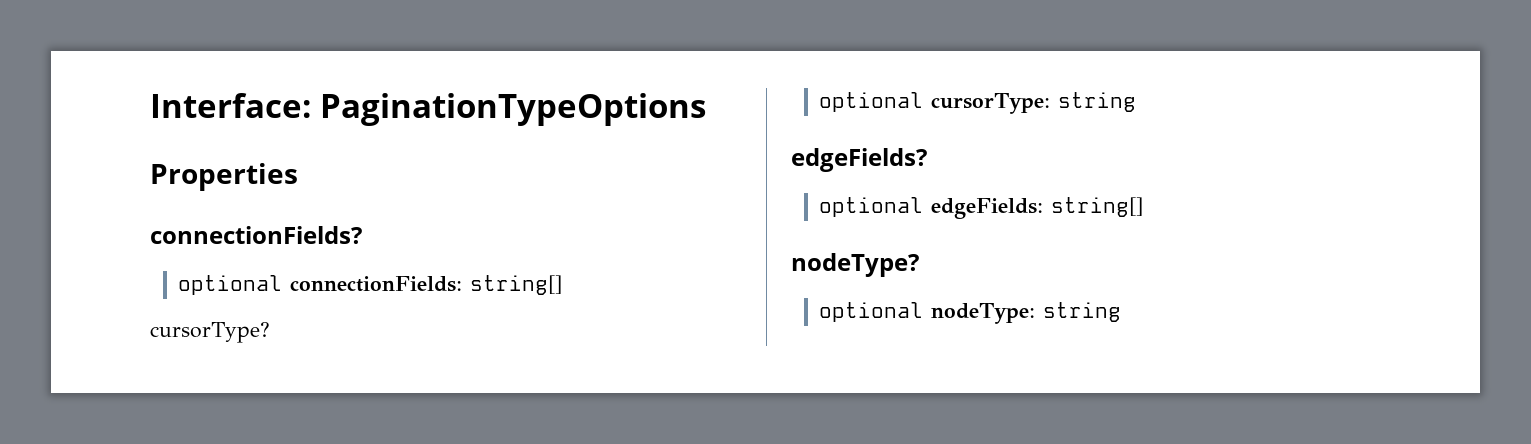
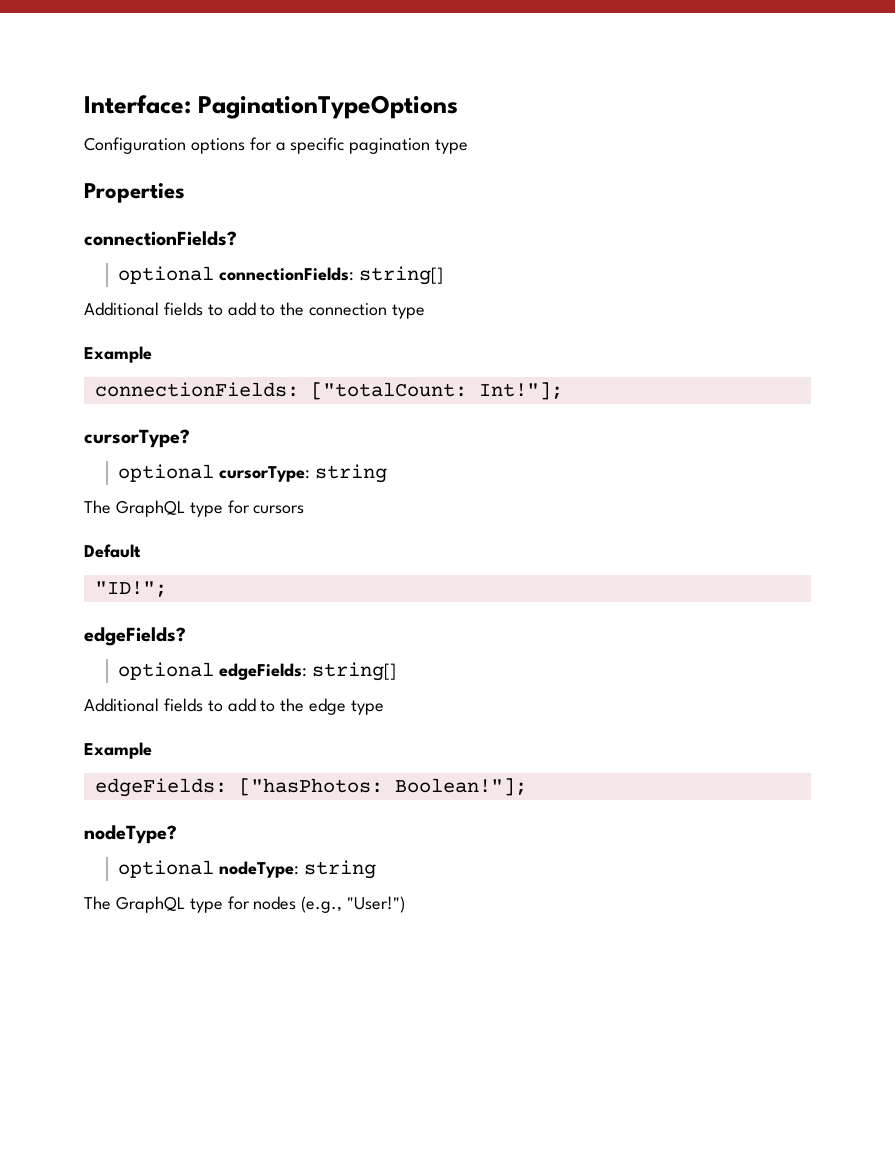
(706, 109) none -> [84,137,469,154] // Configuration options for a specific pagination type
[150,322,270,343] [819,92,1137,114] [791,148,927,172] [819,197,1144,219] [791,253,919,277] [819,302,1122,324] cursorType? // optional cursorType: string // edgeFields? // optional edgeFields: string[] // nodeType? // optional nodeType: string -> [84,302,426,319] [84,346,152,363] [94,382,563,400] [84,429,190,448] [118,464,387,483] [84,500,305,517] [84,544,141,558] [94,581,167,597] [84,627,186,646] [118,662,396,681] [84,698,385,715] [84,742,152,759] [94,778,527,797] [84,825,177,844] [118,860,376,879] [84,896,406,913] Additional fields to add to the connection type // Example // connectionFields: ["totalCount: Int!"]; // cursorType? // optional cursorType: string // The GraphQL type for cursors // Default // "ID!"; // edgeFields? // optional edgeFields: string[] // Additional fields to add to the edge type // Example // edgeFields: ["hasPhotos: Boolean!"]; // nodeType? // optional nodeType: string // The GraphQL type for nodes (e.g., "User!")

